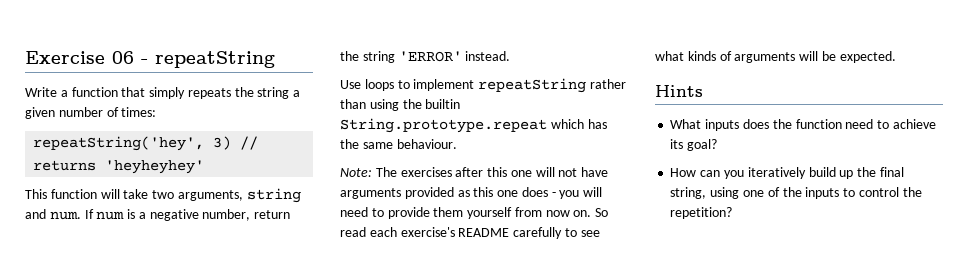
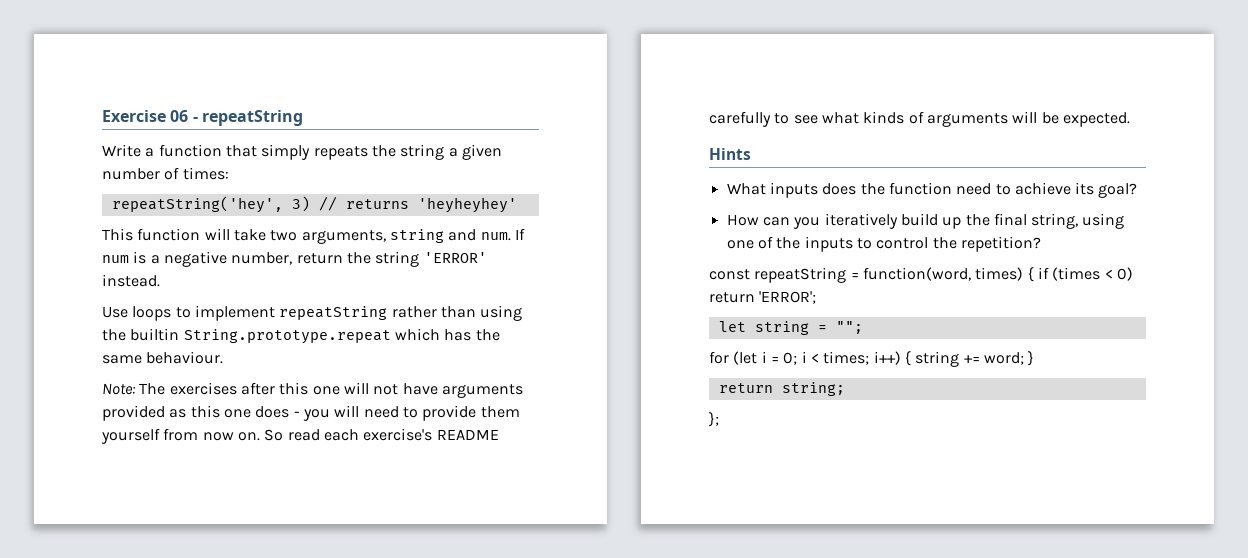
(733, 213) none -> [709,267,1133,283] [709,291,817,304] [718,321,863,335] [709,351,1035,367] [718,382,845,396] [709,412,719,427] // const repeatString = function(word, times) { if (times < 0) return 'ERROR'; // let string = ""; // for (let i = 0; i < times; i++) { string += word; } // return string; // };

